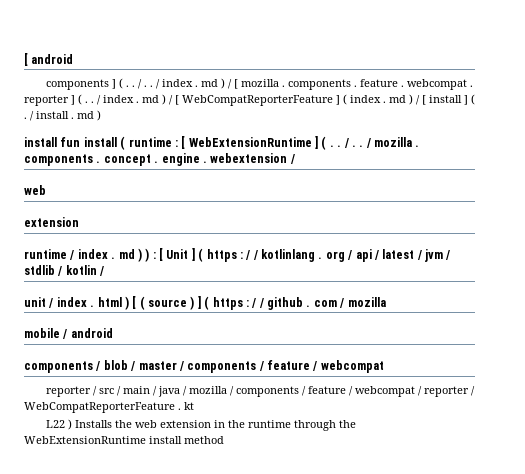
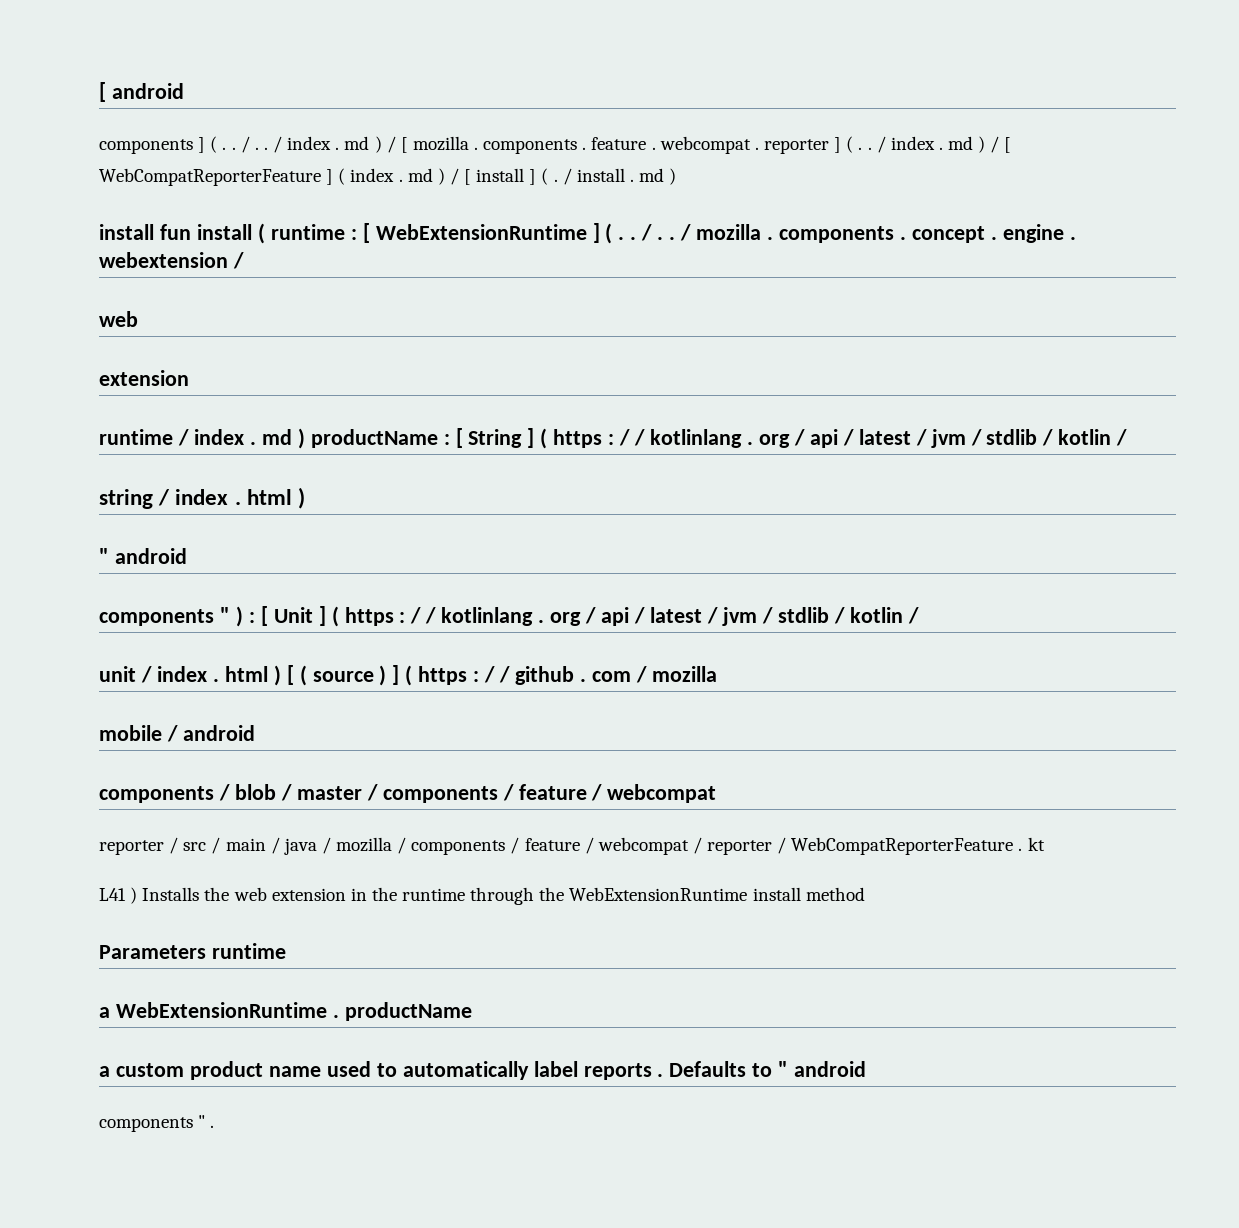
(142, 255) none -> [310,428,1128,449] [99,487,306,509] [99,548,187,564] [99,607,230,626] productName : [ String ] ( https : / / kotlinlang . org / api / latest / jvm / stdlib / kotlin / // string / index . html ) // " android // components "
[45,420,65,428] L22 -> [99,888,126,901] L41
(224, 440) none -> [99,943,286,959] [99,1002,472,1021] [99,1061,867,1080] [99,1115,215,1132] // Parameters runtime // a WebExtensionRuntime . productName // a custom product name used to automatically label reports . Defaults to " android // components " .

